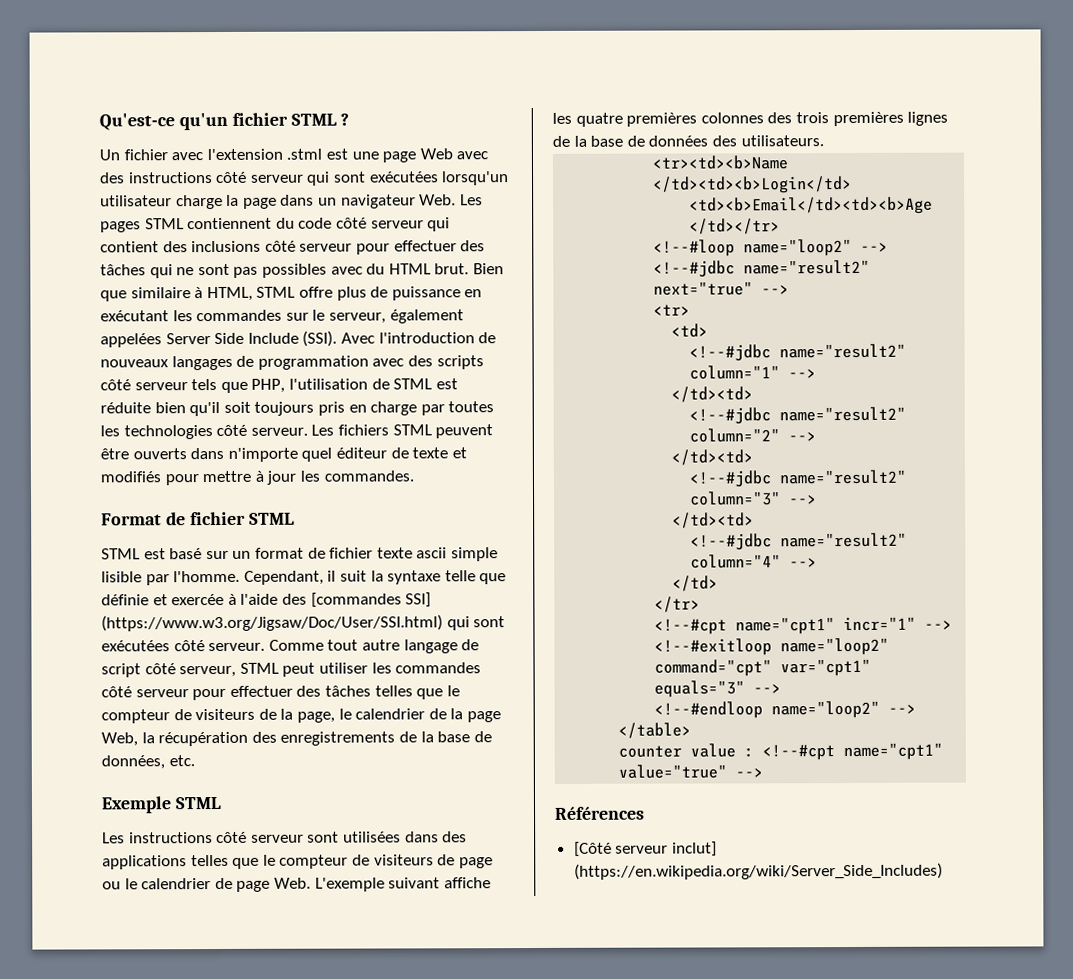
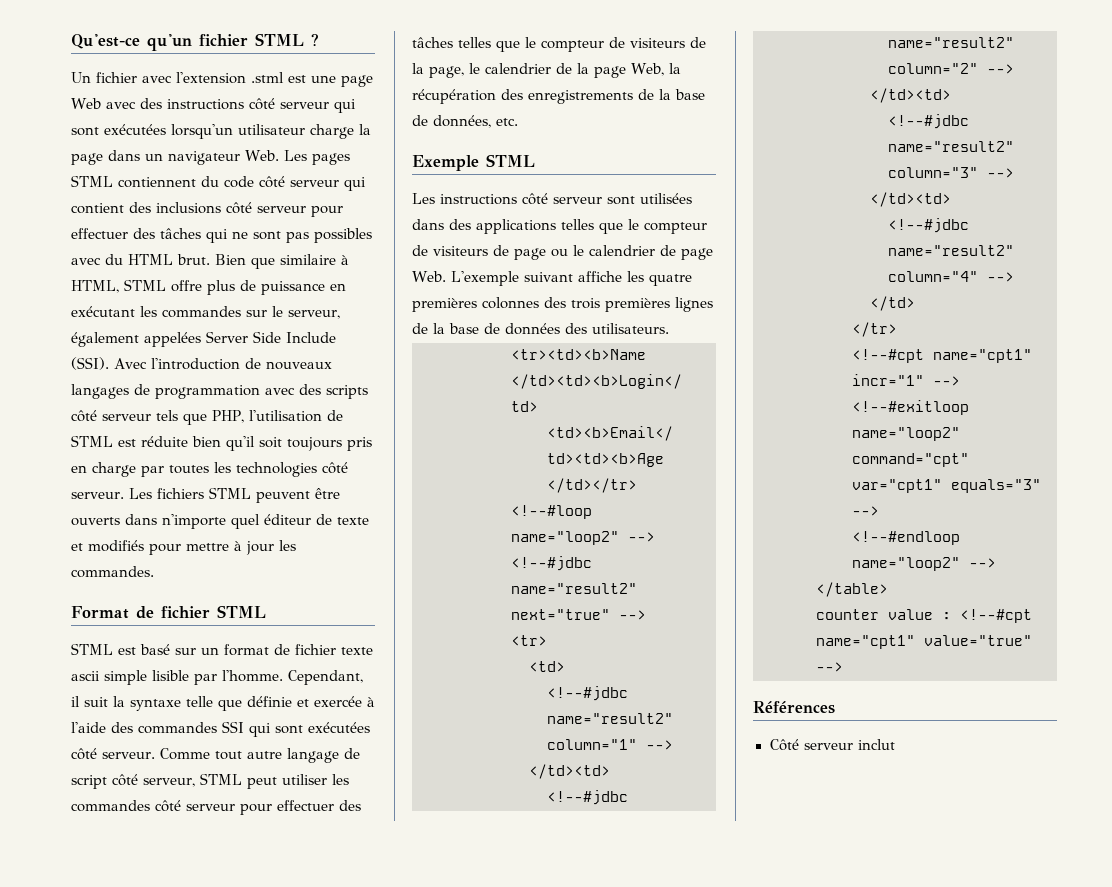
[310,592,432,608] [101,614,443,632] [commandes SSI] (https://www.w3.org/Jigsaw/Doc/User/SSI.html) -> [138,721,244,734] commandes SSI
[573,841,717,857] [573,862,943,880] [Côté serveur inclut] (https://en.wikipedia.org/wiki/Server_Side_Includes) -> [769,739,895,751] Côté serveur inclut

